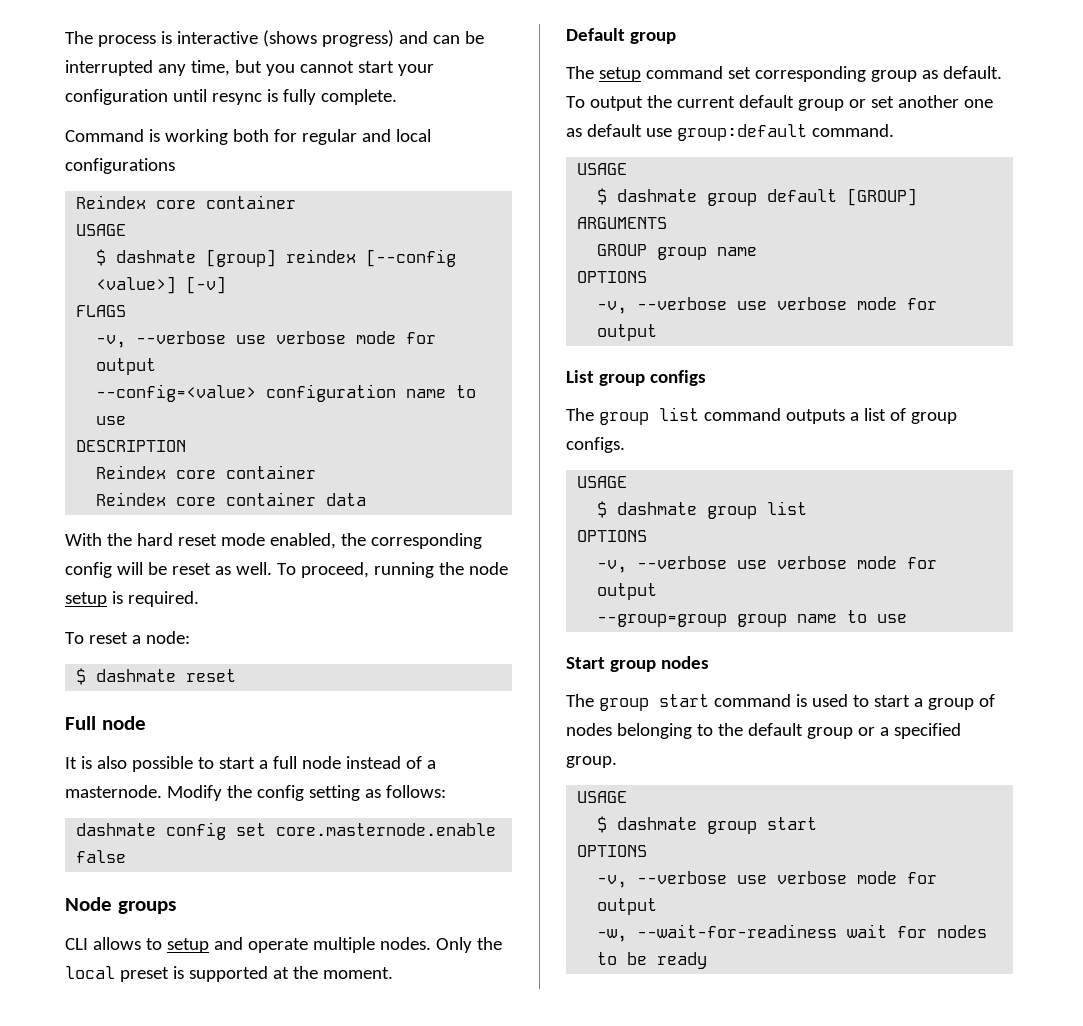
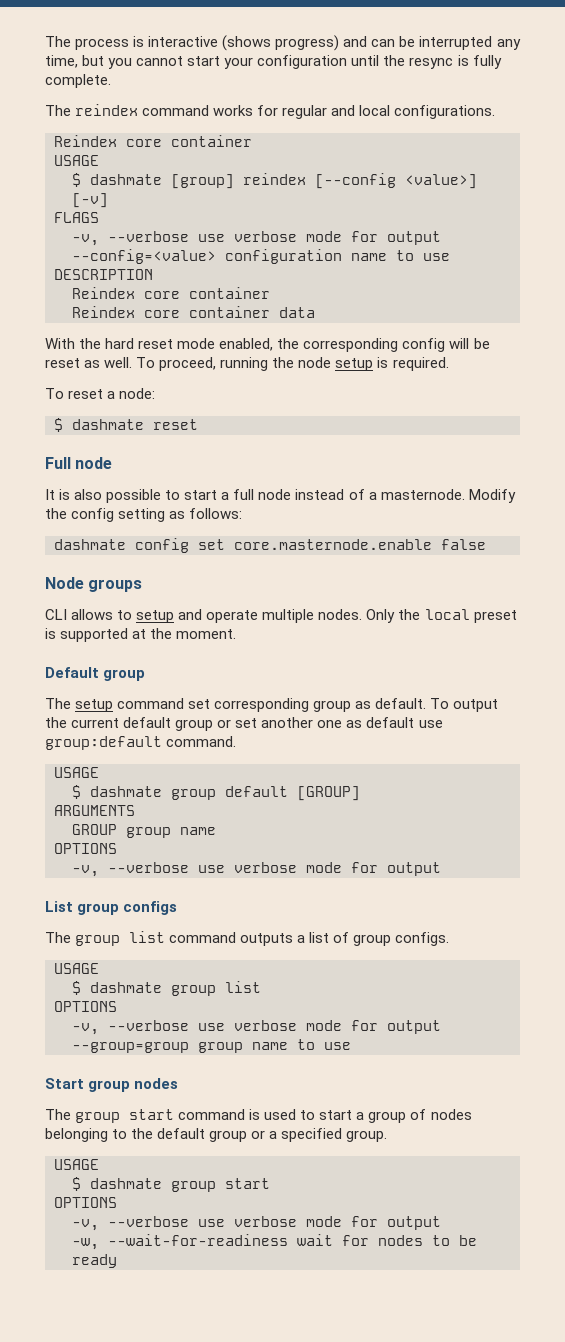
(207, 95) none -> [383,55,406,66] the
[65,129,269,145] Command is working both -> [45,104,254,116] The reindex command works
[65,158,175,174] configurations -> [394,105,496,119] configurations.

